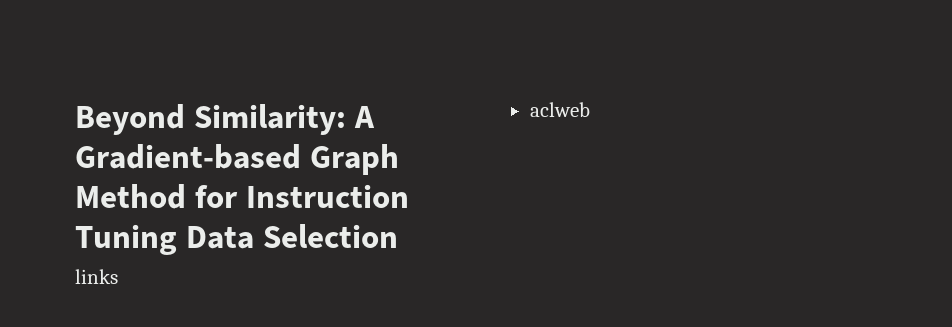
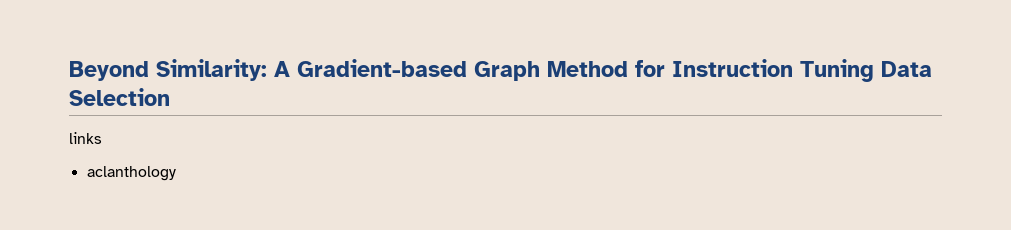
[529,102,590,117] aclweb -> [86,166,176,181] aclanthology

